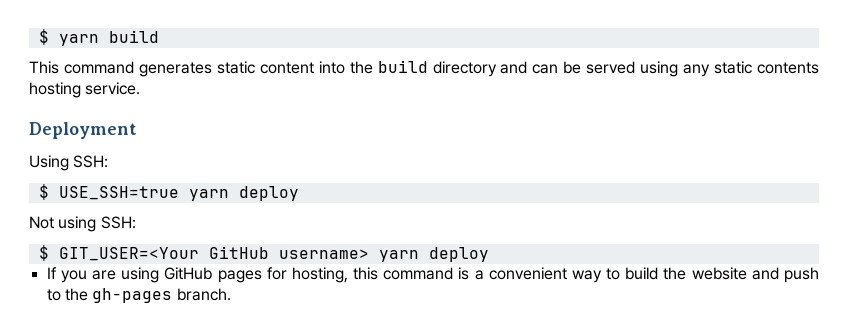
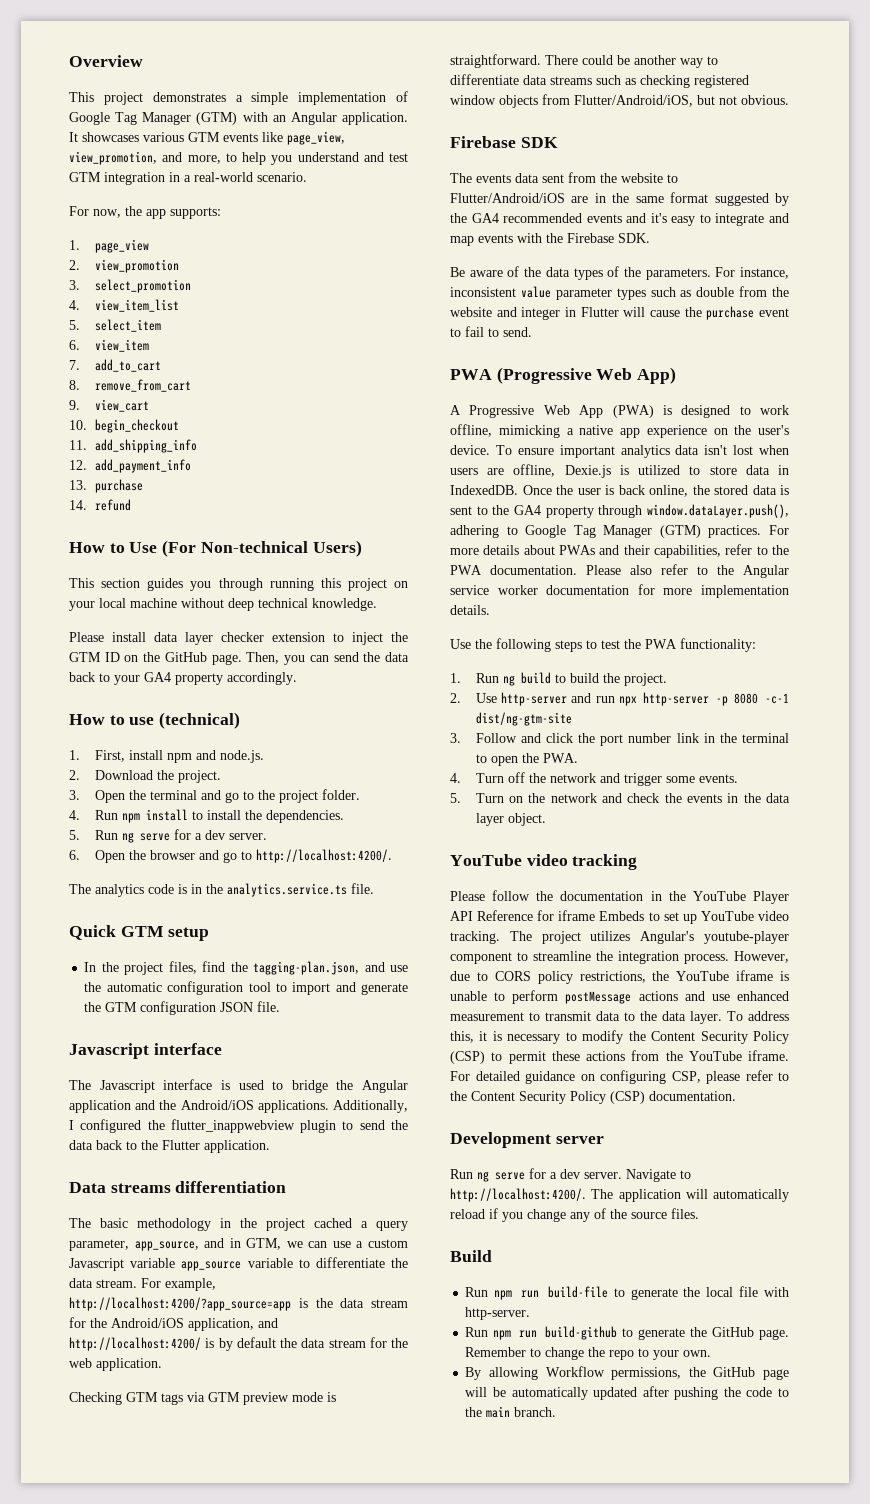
[38,29,159,46] [29,60,819,77] [29,82,141,98] [29,122,137,139] [29,155,109,171] [38,184,299,201] [29,216,136,232] [38,245,489,262] [46,267,820,283] [46,288,173,303] $ yarn build // This command generates static content into the build directory and can be served using any static contents hosting service. // Deployment // Using SSH: // $ USE_SSH=true yarn deploy // Not using SSH: // $ GIT_USER=<Your GitHub username> yarn deploy // If you are using GitHub pages for hosting, this command is a convenient way to build the website and push to the gh-pages -> [69,55,143,67] [69,91,408,105] [69,112,408,125] [69,131,345,145] [69,151,408,165] [69,172,307,185] [69,206,221,219] [69,239,149,253] [69,259,179,273] [69,279,191,293] [69,299,179,312] [69,319,161,332] [69,339,149,352] [69,359,161,372] [69,379,191,392] [69,399,149,412] [69,419,179,433] [69,439,197,453] [69,459,191,473] [69,479,143,493] [69,499,131,511] [69,540,362,557] [69,578,408,591] [69,598,377,611] [69,632,408,645] [69,652,410,665] [69,672,297,685] [69,712,241,729] [69,750,264,763] [69,770,221,783] [69,789,360,803] [69,809,344,823] [69,829,267,843] [69,849,392,863] [69,883,374,897] [69,925,210,941] [84,961,408,975] [84,981,408,995] [84,1001,281,1015] [69,1043,222,1059] [69,1079,408,1093] [69,1100,408,1113] [69,1119,408,1133] [69,1140,270,1153] [69,1181,287,1193] [69,1218,408,1231] [69,1238,408,1251] [69,1257,408,1271] [69,1278,216,1291] [69,1297,408,1311] [69,1317,278,1331] [69,1337,408,1351] [69,1358,162,1371] [69,1392,336,1405] [450,54,718,68] [450,74,749,88] [450,94,789,108] [450,136,558,148] [450,172,678,183] [450,192,789,206] [450,213,789,226] [450,233,650,246] [450,266,789,280] [450,286,789,300] [450,306,789,320] [450,326,532,337] [450,367,677,384] [450,405,789,418] [450,424,789,438] [450,445,789,458] [450,464,789,478] [450,485,789,497] [450,504,789,518] [450,525,789,538] [450,544,789,558] [450,564,789,578] [450,584,789,598] [450,605,490,615] [450,638,756,652] [450,672,667,686] [450,692,790,706] [475,712,572,726] [450,733,790,746] [475,753,578,766] [450,772,738,786] [450,793,791,803] [475,813,546,826] [450,854,638,870] [450,890,789,904] [450,910,789,924] [450,931,789,944] [450,951,789,964] [450,970,789,984] [450,990,789,1004] [450,1011,789,1024] [450,1030,789,1044] [450,1050,789,1064] [450,1070,789,1084] [450,1091,736,1104] [450,1132,604,1148] [450,1168,691,1182] [450,1188,789,1202] [450,1208,699,1222] [450,1250,492,1262] [465,1286,790,1300] [465,1307,531,1320] [465,1326,789,1340] [465,1347,712,1360] [465,1366,789,1380] [465,1386,789,1400] [465,1406,511,1418] Overview // This project demonstrates a simple implementation of Google Tag Manager (GTM) with an Angular application. It showcases various GTM events like page_view, view_promotion, and more, to help you understand and test GTM integration in a real-world scenario. // For now, the app supports: // 1. page_view // 2. view_promotion // 3. select_promotion // 4. view_item_list // 5. select_item // 6. view_item // 7. add_to_cart // 8. remove_from_cart // 9. view_cart // 10. begin_checkout // 11. add_shipping_info // 12. add_payment_info // 13. purchase // 14. refund // How to Use (For Non-technical Users) // This section guides you through running this project on your local machine without deep technical knowledge. // Please install data layer checker extension to inject the GTM ID on the GitHub page. Then, you can send the data back to your GA4 property accordingly. // How to use (technical) // 1. First, install npm and node.js. // 2. Download the project. // 3. Open the terminal and go to the project folder. // 4. Run npm install to install the dependencies. // 5. Run ng serve for a dev server. // 6. Open the browser and go to http://localhost:4200/. // The analytics code is in the analytics.service.ts file. // Quick GTM setup // In the project files, find the tagging-plan.json, and use the automatic configuration tool to import and generate the GTM configuration JSON file. // Javascript interface // The Javascript interface is used to bridge the Angular application and the Android/iOS applications. Additionally, I configured the flutter_inappwebview plugin to send the data back to the Flutter application. // Data streams differentiation // The basic methodology in the project cached a query parameter, app_source, and in GTM, we can use a custom Javascript variable app_source variable to differentiate the data stream. For example, http://localhost:4200/?app_source=app is the data stream for the Android/iOS application, and http://localhost:4200/ is by default the data stream for the web application. // Checking GTM tags via GTM preview mode is straightforward. There could be another way to differentiate data streams such as checking registered window objects from Flutter/Android/iOS, but not obvious. // Firebase SDK // The events data sent from the website to Flutter/Android/iOS are in the same format suggested by the GA4 recommended events and it's easy to integrate and map events with the Firebase SDK. // Be aware of the data types of the parameters. For instance, inconsistent value parameter types such as double from the website and integer in Flutter will cause the purchase event to fail to send. // PWA (Progressive Web App) // A Progressive Web App (PWA) is designed to work offline, mimicking a native app experience on the user's device. To ensure important analytics data isn't lost when users are offline, Dexie.js is utilized to store data in IndexedDB. Once the user is back online, the stored data is sent to the GA4 property through window.dataLayer.push(), adhering to Google Tag Manager (GTM) practices. For more details about PWAs and their capabilities, refer to the PWA documentation. Please also refer to the Angular service worker documentation for more implementation details. // Use the following steps to test the PWA functionality: // 1. Run ng build to build the project. // 2. Use http-server and run npx http-server -p 8080 -c-1 dist/ng-gtm-site // 3. Follow and click the port number link in the terminal to open the PWA. // 4. Turn off the network and trigger some events. // 5. Turn on the network and check the events in the data layer object. // YouTube video tracking // Please follow the documentation in the YouTube Player API Reference for iframe Embeds to set up YouTube video tracking. The project utilizes Angular's youtube-player component to streamline the integration process. However, due to CORS policy restrictions, the YouTube iframe is unable to perform postMessage actions and use enhanced measurement to transmit data to the data layer. To address this, it is necessary to modify the Content Security Policy (CSP) to permit these actions from the YouTube iframe. For detailed guidance on configuring CSP, please refer to the Content Security Policy (CSP) documentation. // Development server // Run ng serve for a dev server. Navigate to http://localhost:4200/. The application will automatically reload if you change any of the source files. // Build // Run npm run build-file to generate the local file with http-server. // Run npm run build-github to generate the GitHub page. Remember to change the repo to your own. // By allowing Workflow permissions, the GitHub page will be automatically updated after pushing the code to the main

